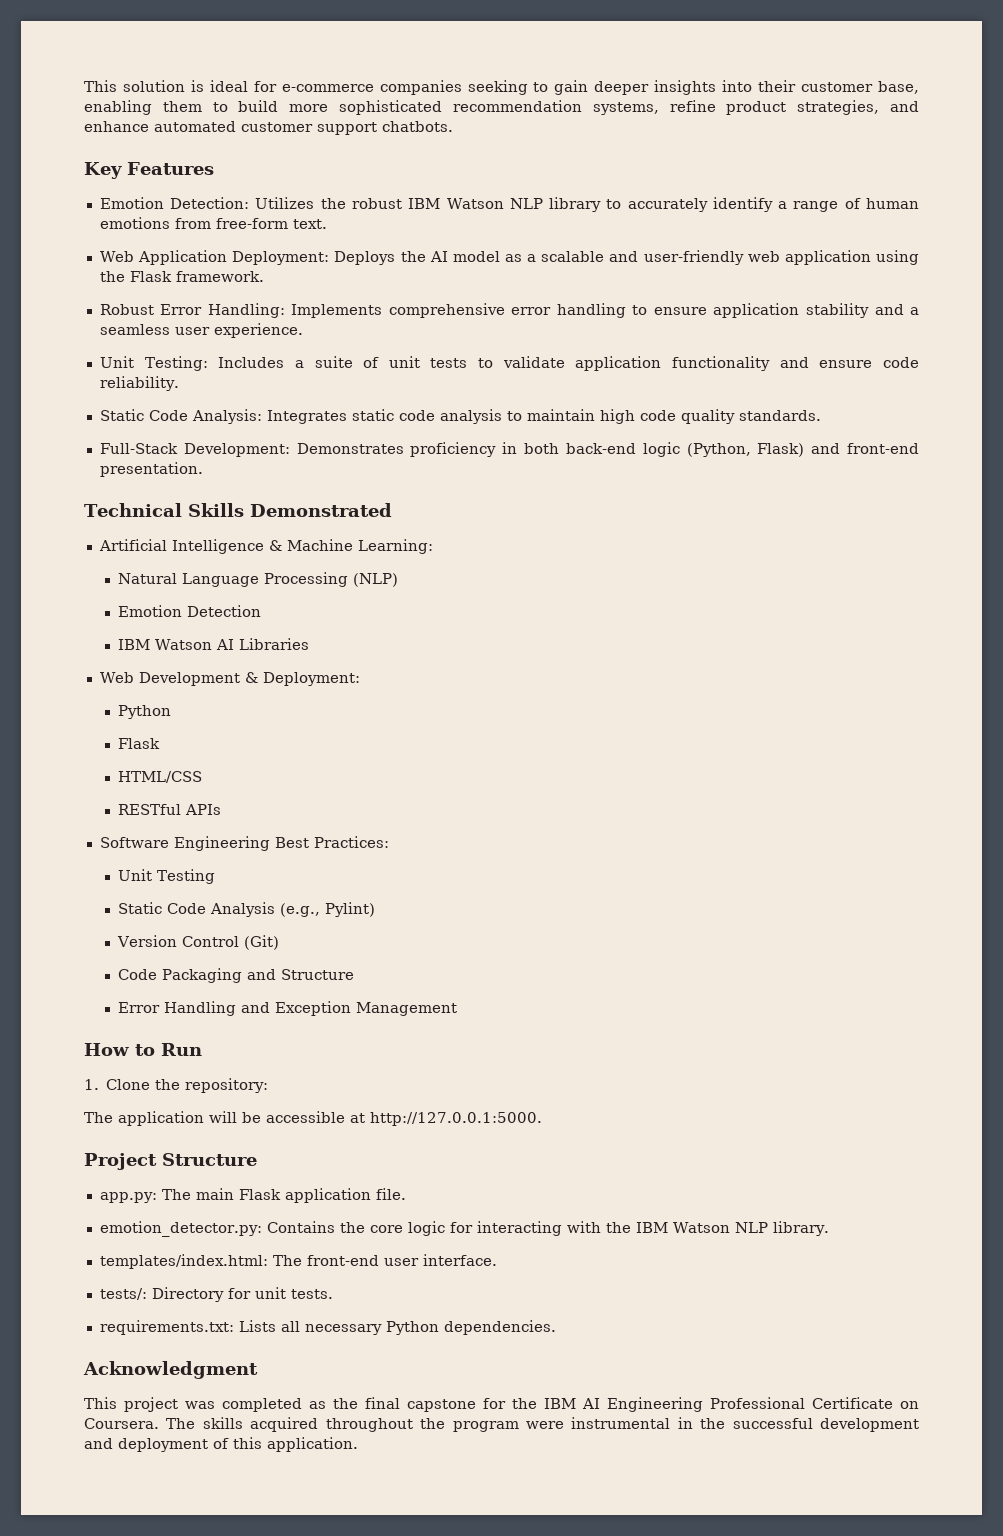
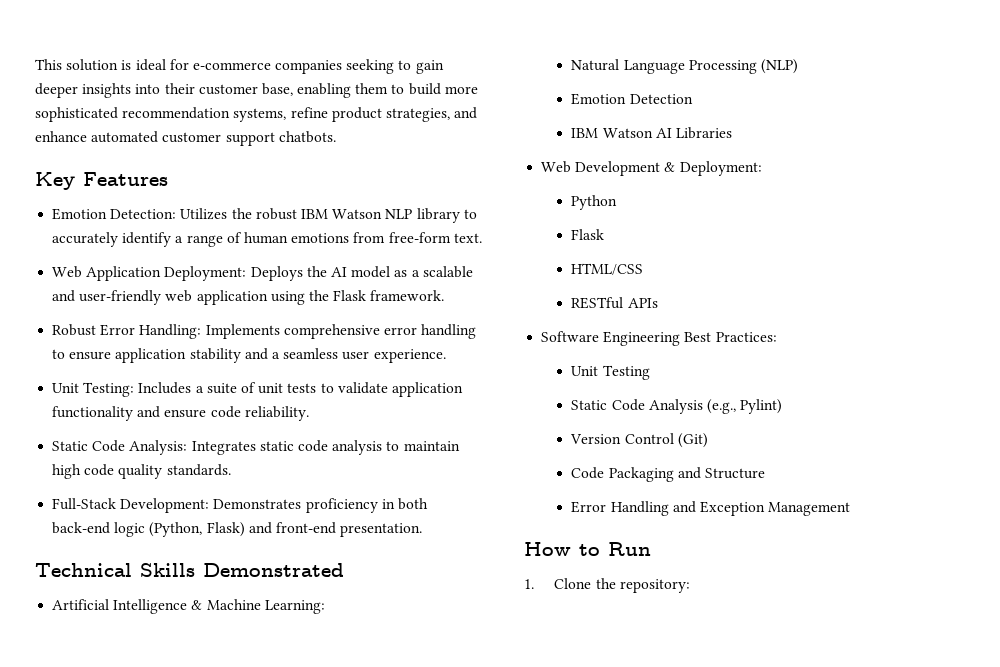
[84,1111,542,1126] [84,1153,257,1170] [99,1188,406,1203] [99,1221,829,1237] [99,1254,497,1269] [99,1287,333,1302] [99,1320,556,1335] [83,1361,258,1379] [84,1397,919,1412] [84,1417,919,1432] [84,1437,358,1452] // The application will be accessible at http://127.0.0.1:5000. // Project Structure // app.py: The main Flask application file. // emotion_detector.py: Contains the core logic for interacting with the IBM Watson NLP library. // templates/index.html: The front-end user interface. // tests/: Directory for unit tests. // requirements.txt: Lists all necessary Python dependencies. // Acknowledgment // This project was completed as the final capstone for the IBM AI Engineering Professional Certificate on Coursera. The skills acquired throughout the program were instrumental in the successful development and deployment of this application. -> (690, 586) none

